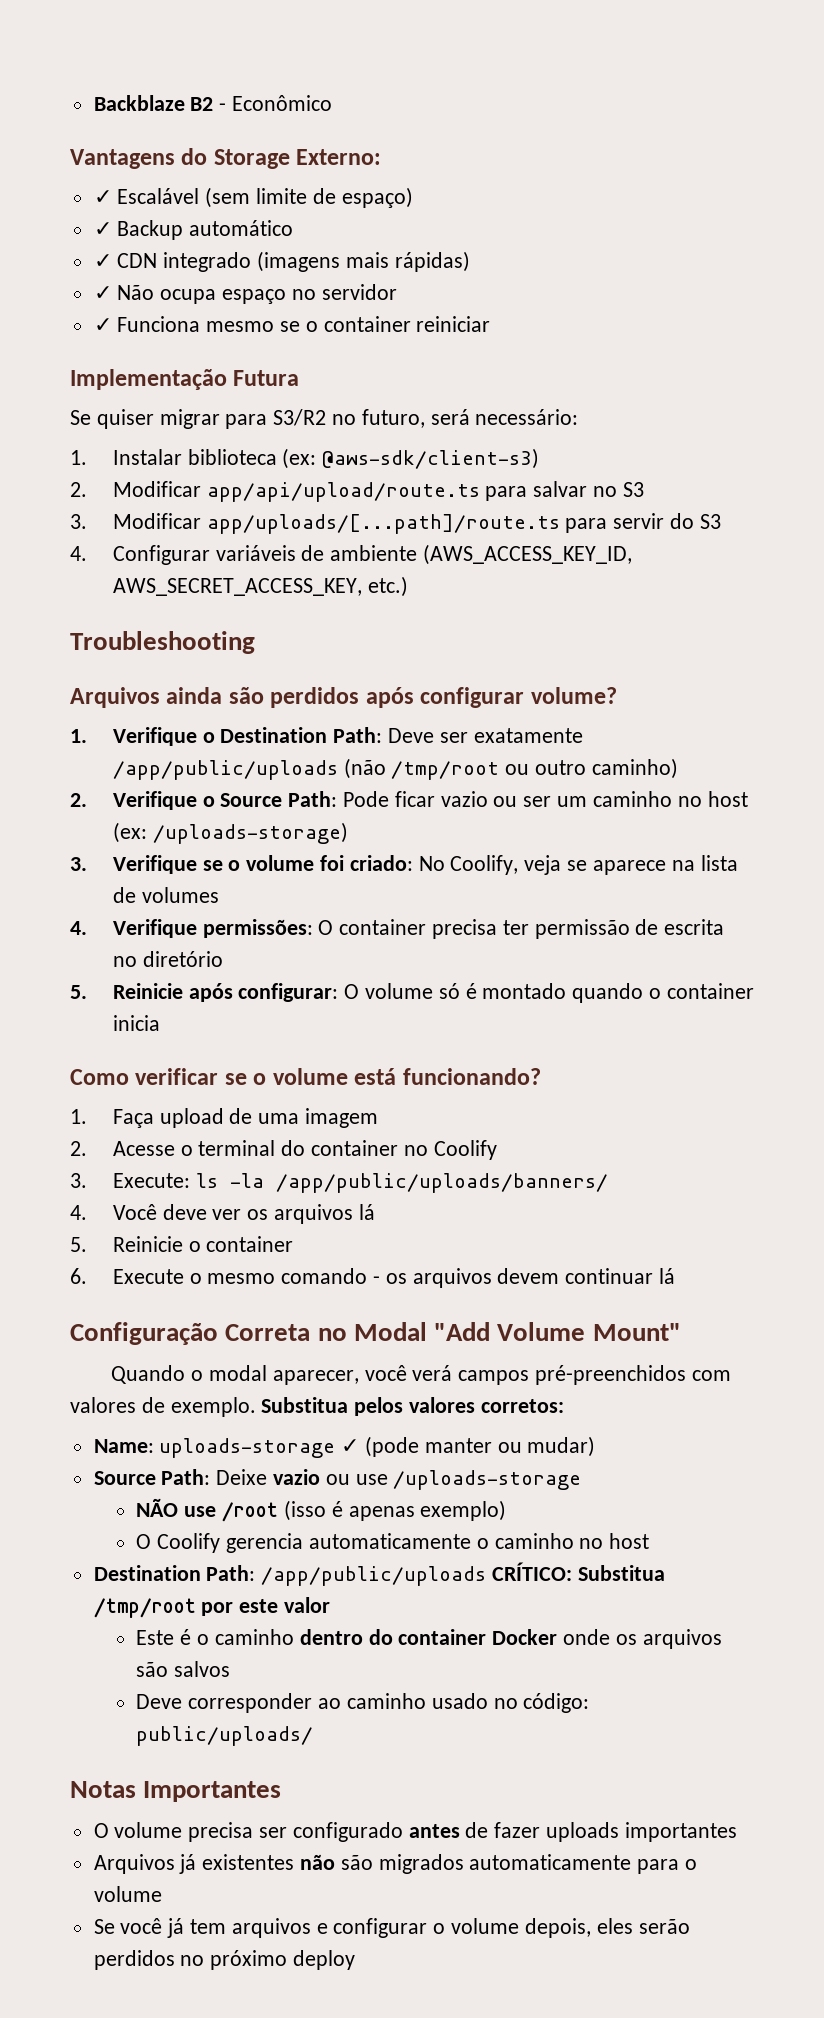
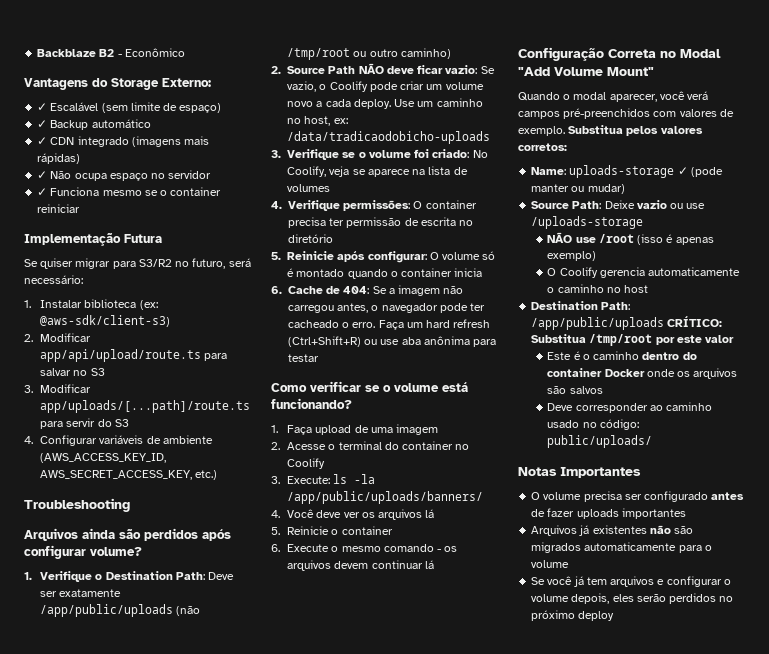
[112,791,748,810] [112,822,348,844] Verifique o Source Path: Pode ficar vazio ou ser um caminho no host (ex: /uploads-storage) -> [287,63,495,74] [287,81,484,92] [287,98,483,109] [287,116,348,126] [287,131,491,144] Source Path NÃO deve ficar vazio: Se vazio, o Coolify pode criar um volume novo a cada deploy. Use um caminho no host, ex: /data/tradicaodobicho-uploads
(160, 1023) none -> [271,285,464,296] [288,303,486,313] [288,319,491,330] [288,336,497,347] [288,354,319,362] // 6. Cache de 404: Se a imagem não carregou antes, o navegador pode ter cacheado o erro. Faça um hard refresh (Ctrl+Shift+R) ou use aba anônima para testar

